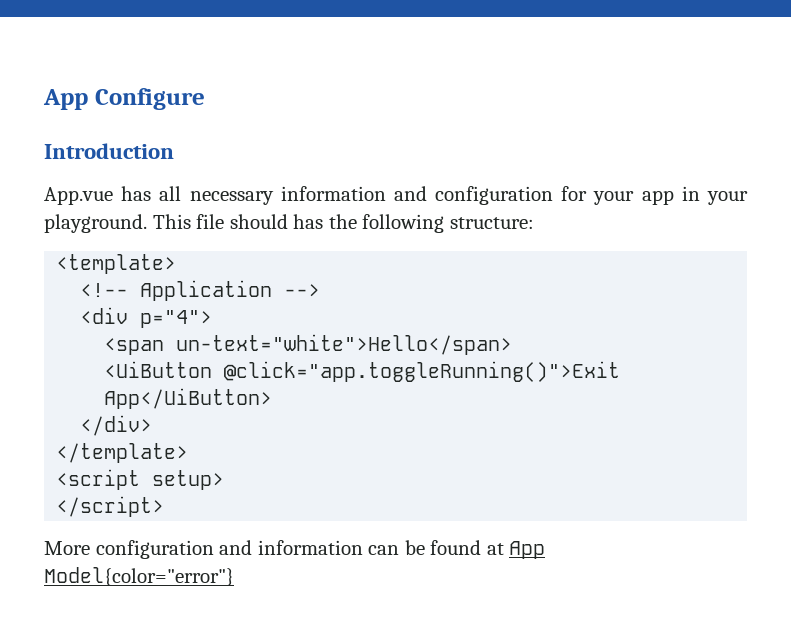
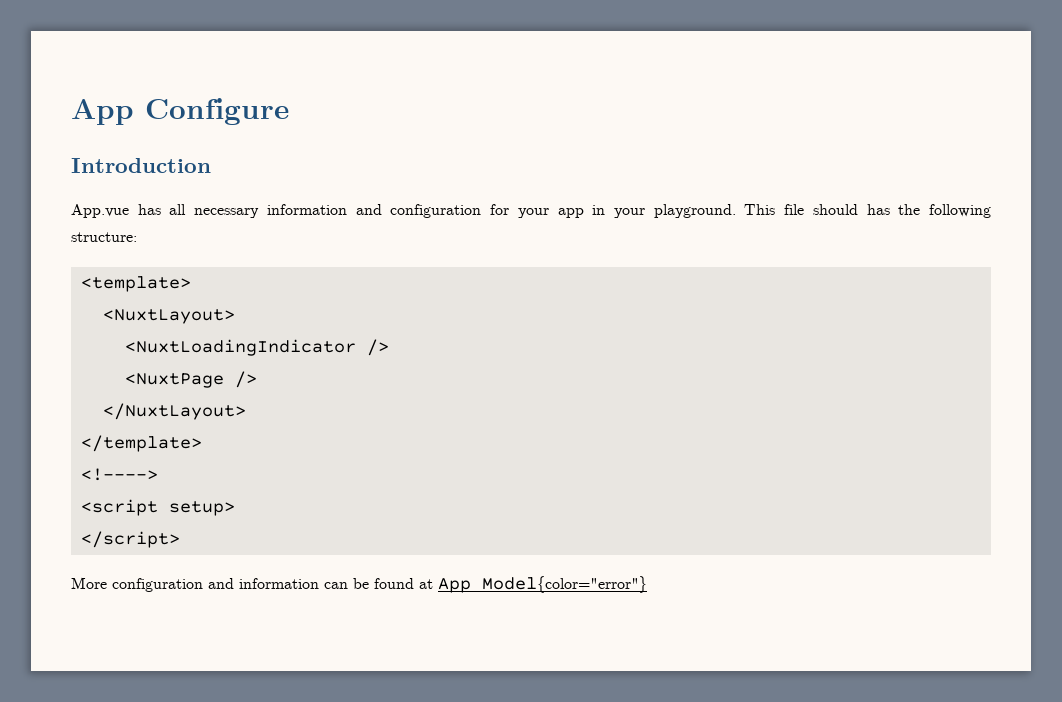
[80,280,321,301] [80,307,213,328] [104,334,513,355] [104,361,621,382] [104,388,273,409] [80,415,153,436] <!-- Application --> // <div p="4"> // <span un-text="white">Hello</span> // <UiButton @click="app.toggleRunning()">Exit App</UiButton> // </div> -> [102,309,235,324] [124,339,389,356] [124,371,257,388] [102,403,246,420] <NuxtLayout> // <NuxtLoadingIndicator /> // <NuxtPage /> // </NuxtLayout>
(189, 453) none -> [80,468,158,481] // <!---->

